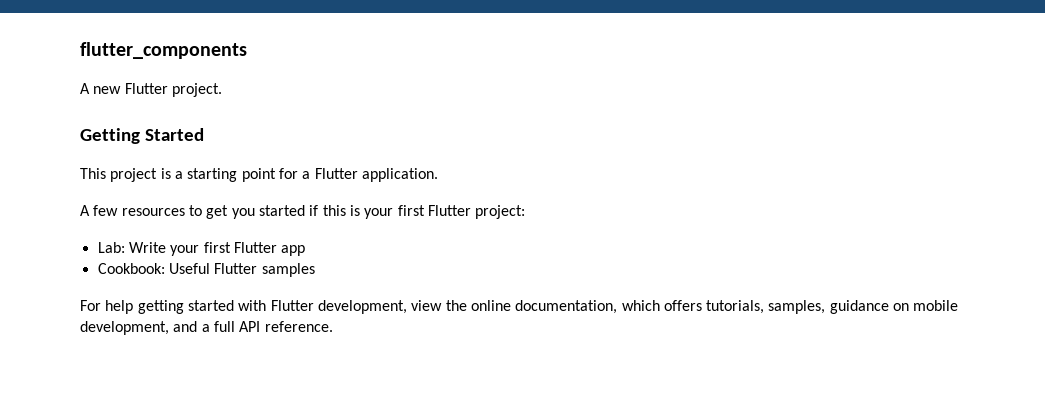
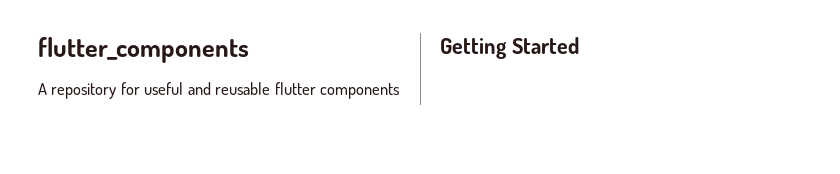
[93,83,222,97] [80,128,204,144] [80,168,438,182] [80,205,526,219] [97,242,306,256] [97,263,315,277] [80,300,959,314] [80,321,333,335] new Flutter project. // Getting Started // This project is a starting point for a Flutter application. // A few resources to get you started if this is your first Flutter project: // Lab: Write your first Flutter app // Cookbook: Useful Flutter samples // For help getting started with Flutter development, view the online documentation, which offers tutorials, samples, guidance on mobile development, and a full API reference. -> [51,82,400,99] [440,37,579,59] repository for useful and reusable flutter components // Getting Started

